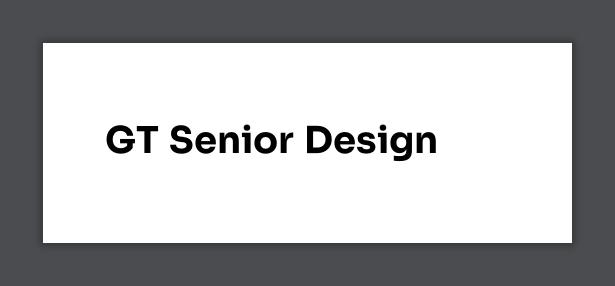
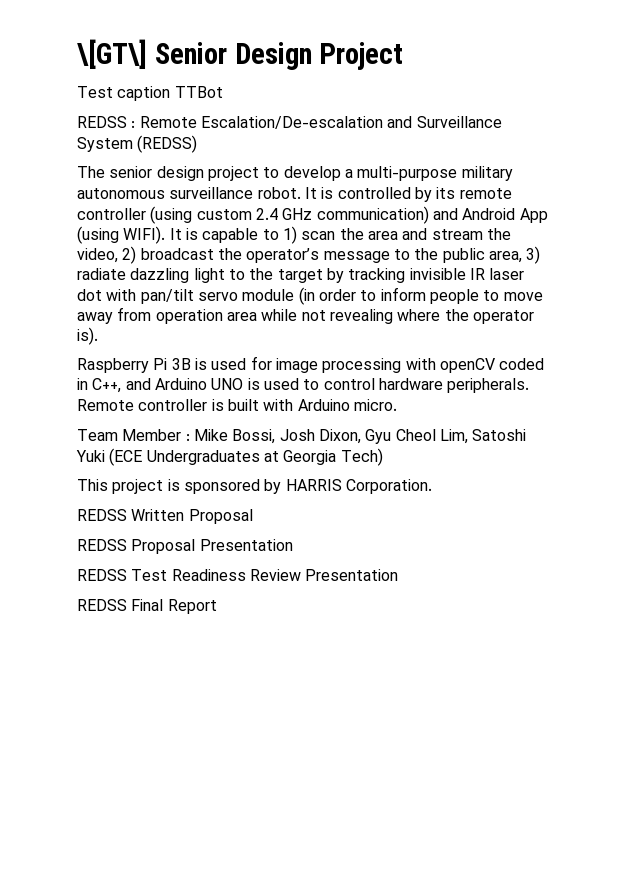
[105,125,159,154] GT -> [77,39,147,69] \[GT\]
(438, 143) none -> [319,42,404,70] [77,86,223,101] [77,116,502,129] [77,135,198,153] [77,166,513,181] [77,187,512,202] [77,206,548,224] [77,226,511,244] [77,246,541,264] [77,268,525,283] [77,287,543,305] [77,307,534,324] [77,327,98,345] [77,356,545,373] [77,378,530,393] [77,399,397,411] [77,429,527,444] [76,448,383,466] [77,479,432,494] [77,509,253,524] [77,539,293,554] [77,569,399,581] [77,599,217,614] Project // Test caption TTBot // REDSS : Remote Escalation/De-escalation and Surveillance System (REDSS) // The senior design project to develop a multi-purpose military autonomous surveillance robot. It is controlled by its remote controller (using custom 2.4 GHz communication) and Android App (using WIFI). It is capable to 1) scan the area and stream the video, 2) broadcast the operator’s message to the public area, 3) radiate dazzling light to the target by tracking invisible IR laser dot with pan/tilt servo module (in order to inform people to move away from operation area while not revealing where the operator is). // Raspberry Pi 3B is used for image processing with openCV coded in C++, and Arduino UNO is used to control hardware peripherals. Remote controller is built with Arduino micro. // Team Member : Mike Bossi, Josh Dixon, Gyu Cheol Lim, Satoshi Yuki (ECE Undergraduates at Georgia Tech) // This project is sponsored by HARRIS Corporation. // REDSS Written Proposal // REDSS Proposal Presentation // REDSS Test Readiness Review Presentation // REDSS Final Report

